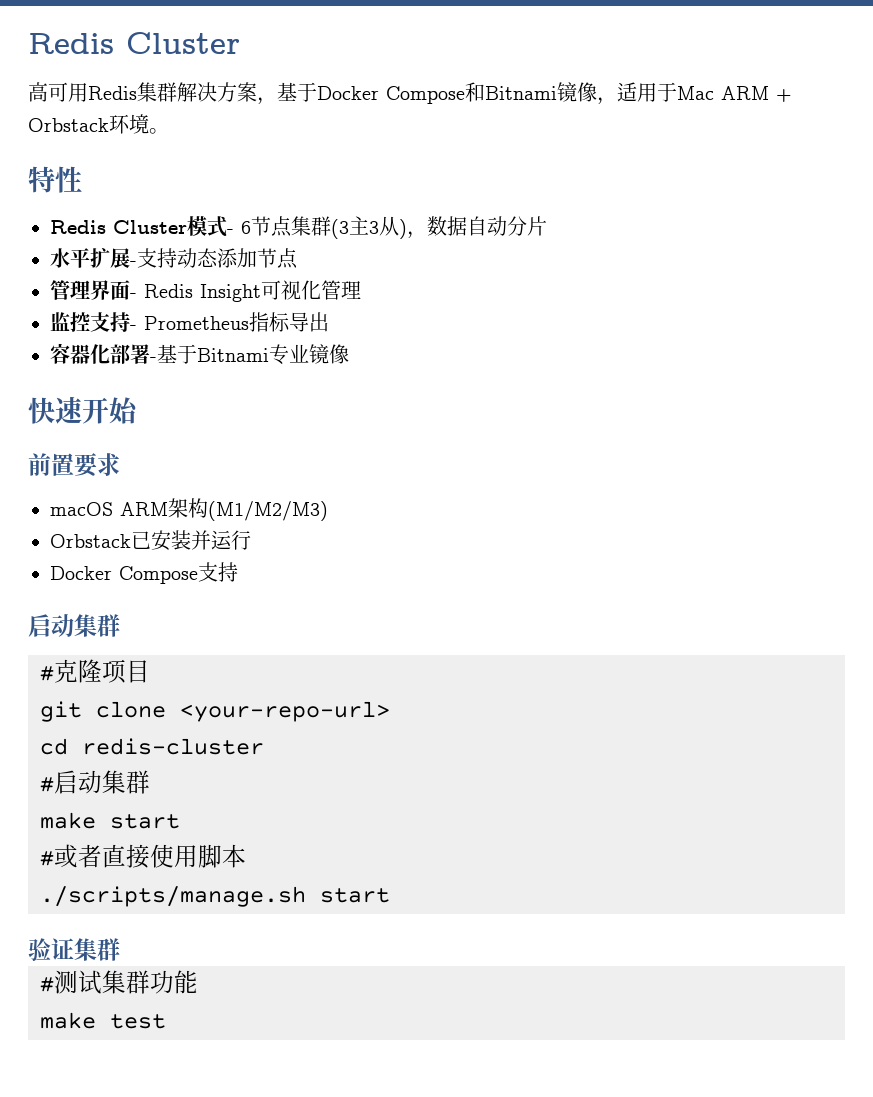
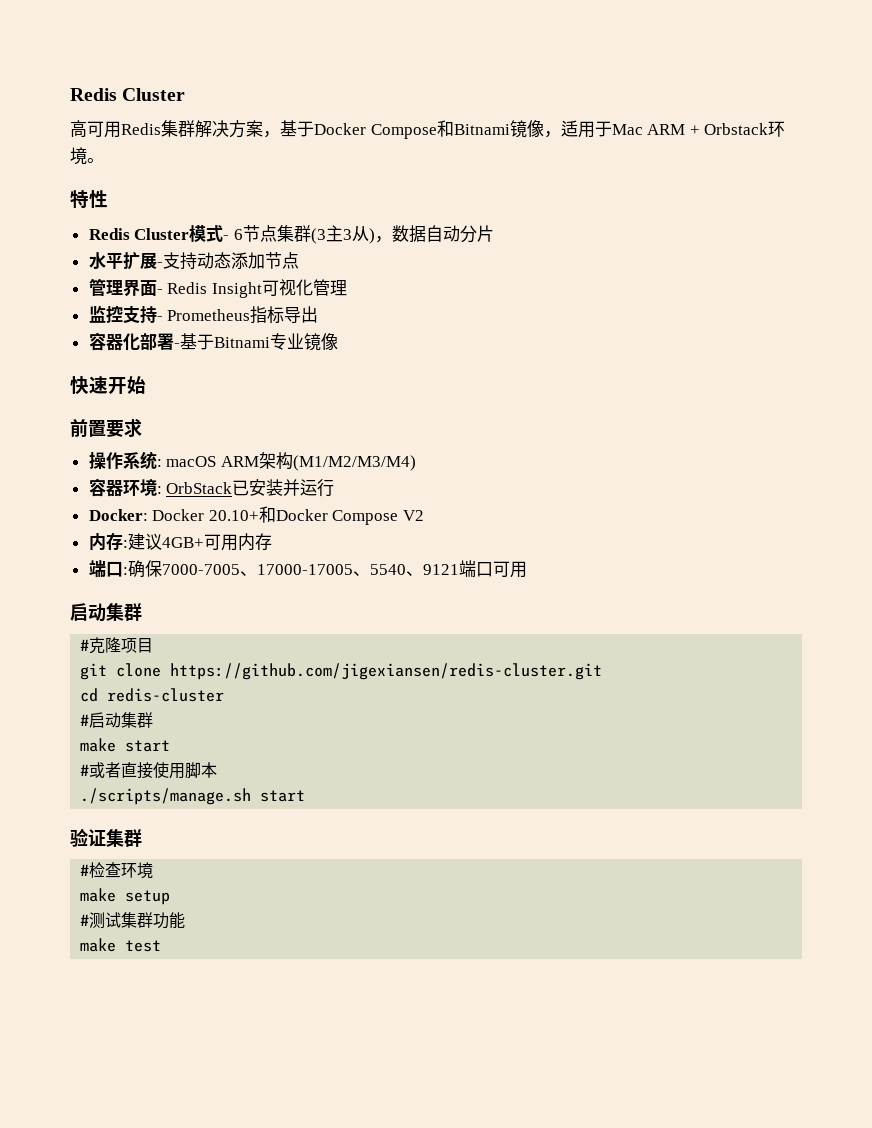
[50,498,328,521] [50,530,251,551] [50,562,238,584] macOS ARM架构(M1/M2/M3) // Orbstack已安装并运行 // Docker Compose支持 -> [88,451,416,471] [88,478,335,497] [88,506,425,525] [88,532,272,551] [88,560,527,578] 操作系统: macOS ARM架构(M1/M2/M3/M4) // 容器环境: OrbStack已安装并运行 // Docker: Docker 20.10+和Docker Compose V2 // 内存:建议4GB+可用内存 // 端口:确保7000-7005、17000-17005、5540、9121端口可用
[180,701,390,722] <your-repo-url> -> [170,663,603,680] https://github.com/jigexiansen/redis-cluster.git
(120, 949) none -> [80,862,154,879] [80,888,171,905] // #检查环境 // make setup

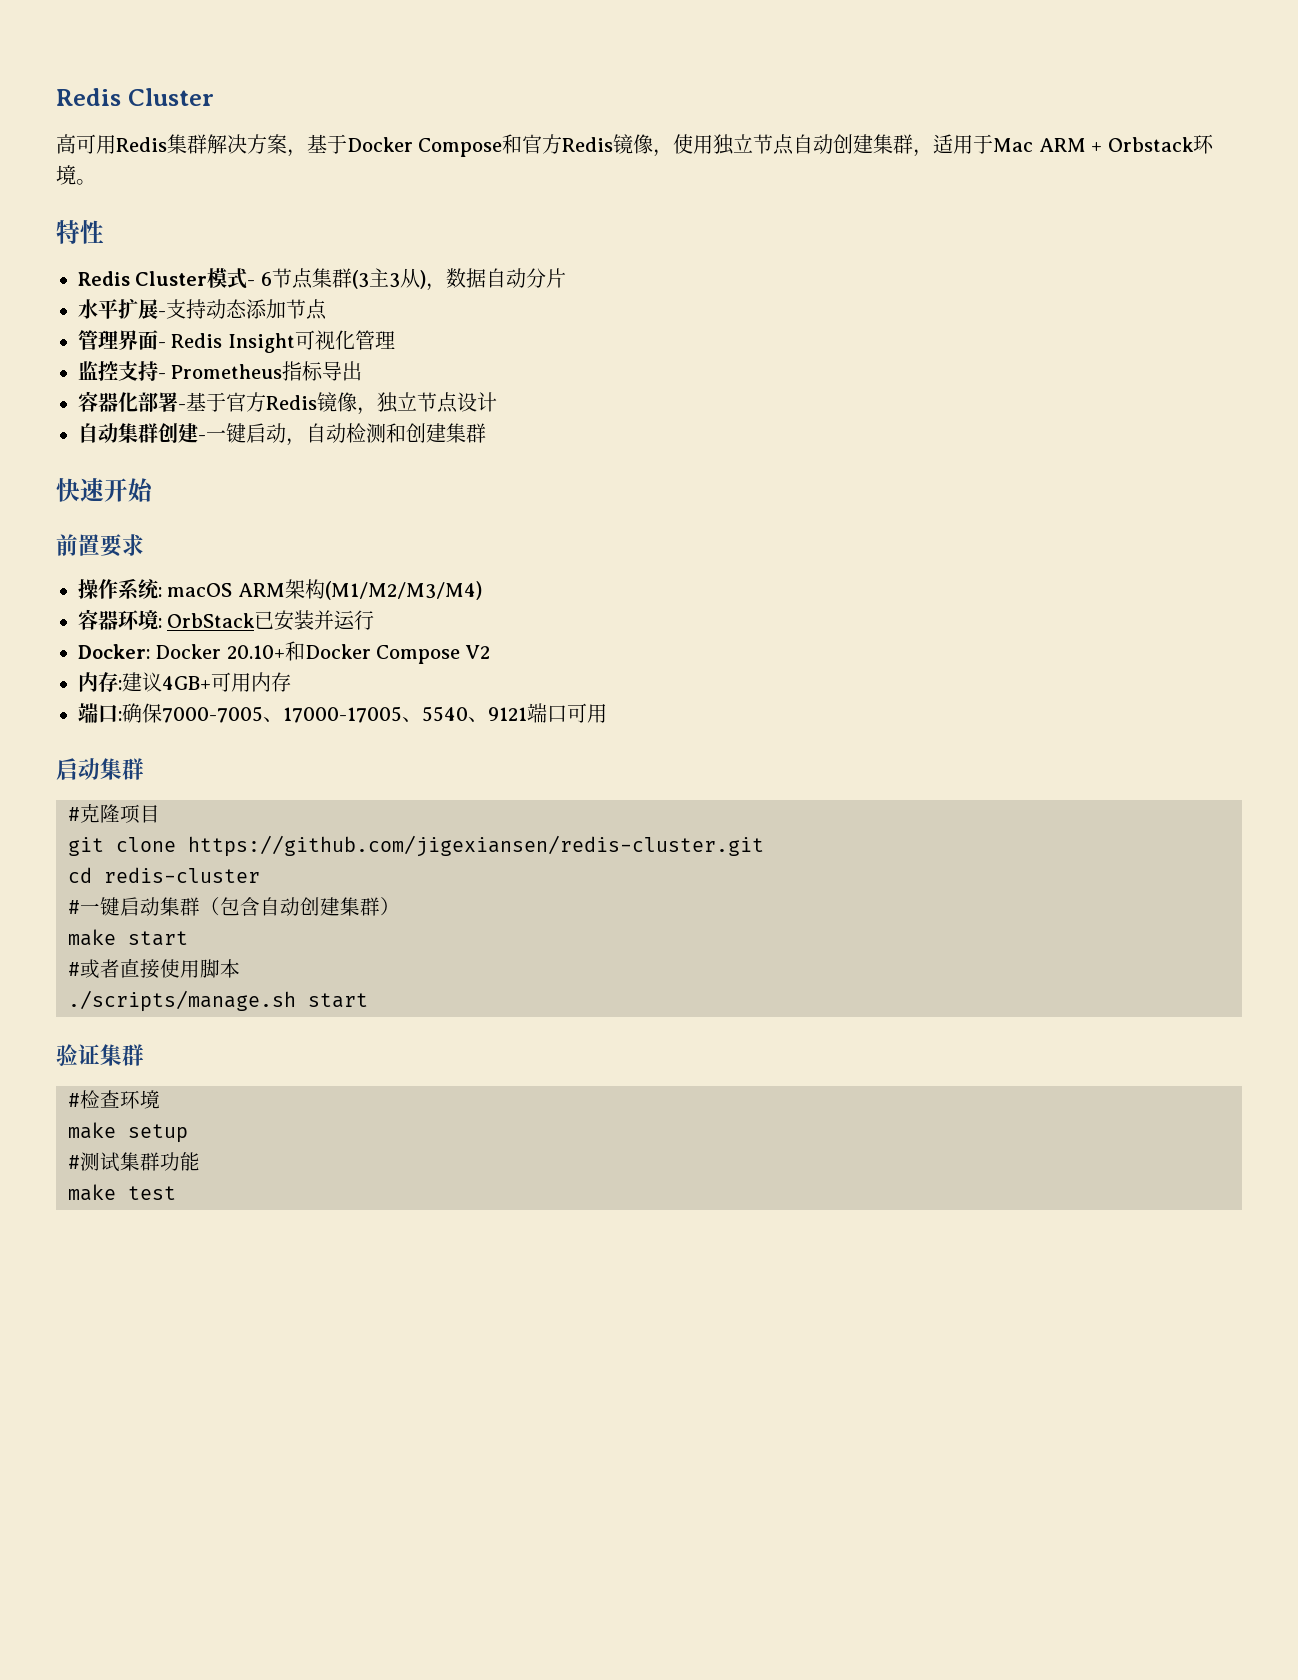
[453,120,544,138] Bitnami镜像 -> [522,134,914,157] 官方Redis镜像，使用独立节点自动创建集群
[213,333,338,351] Bitnami专业镜像 -> [226,392,497,415] [78,423,486,446] 官方Redis镜像，独立节点设计 // 自动集群创建-一键启动，自动检测和创建集群
[89,712,154,728] 启动集群 -> [80,897,400,916] 一键启动集群（包含自动创建集群）

